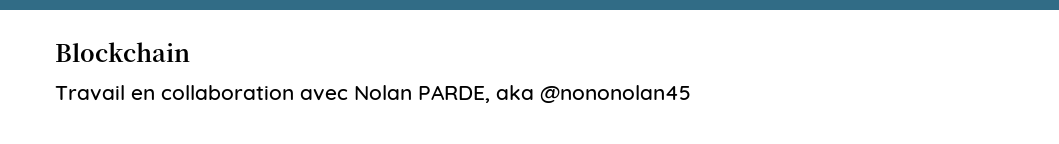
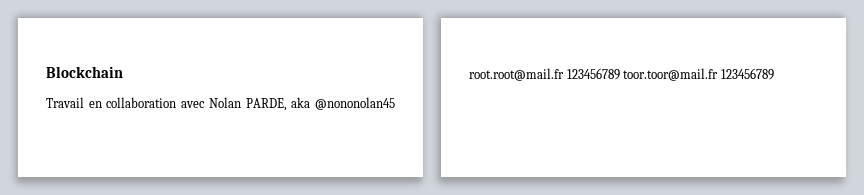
(691, 94) none -> [469,68,774,81] root.root@mail.fr 123456789 toor.toor@mail.fr 123456789

